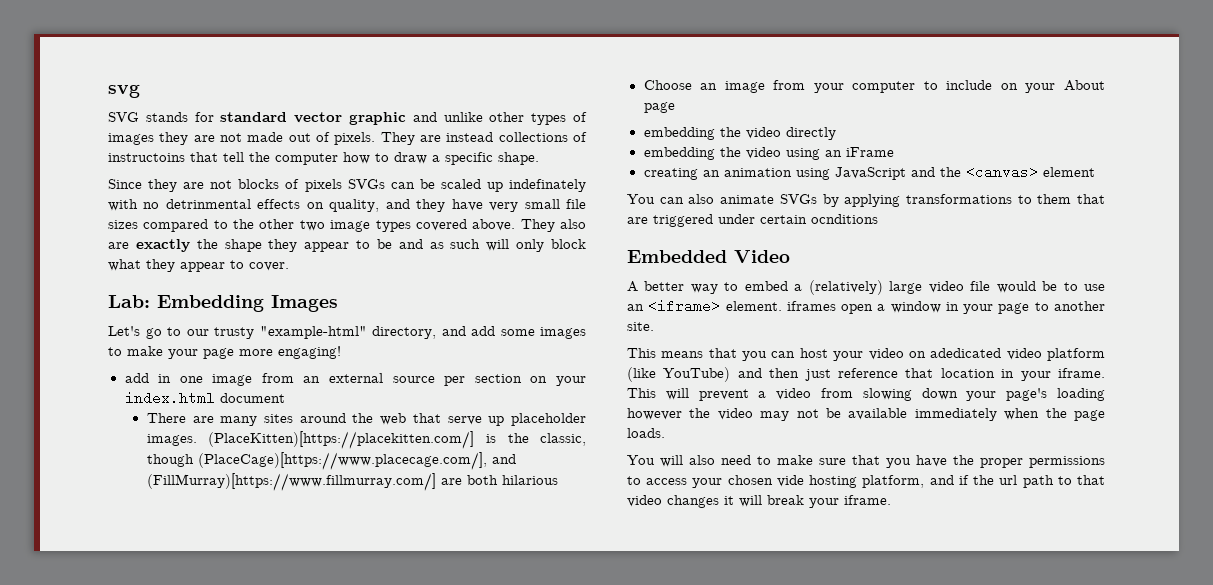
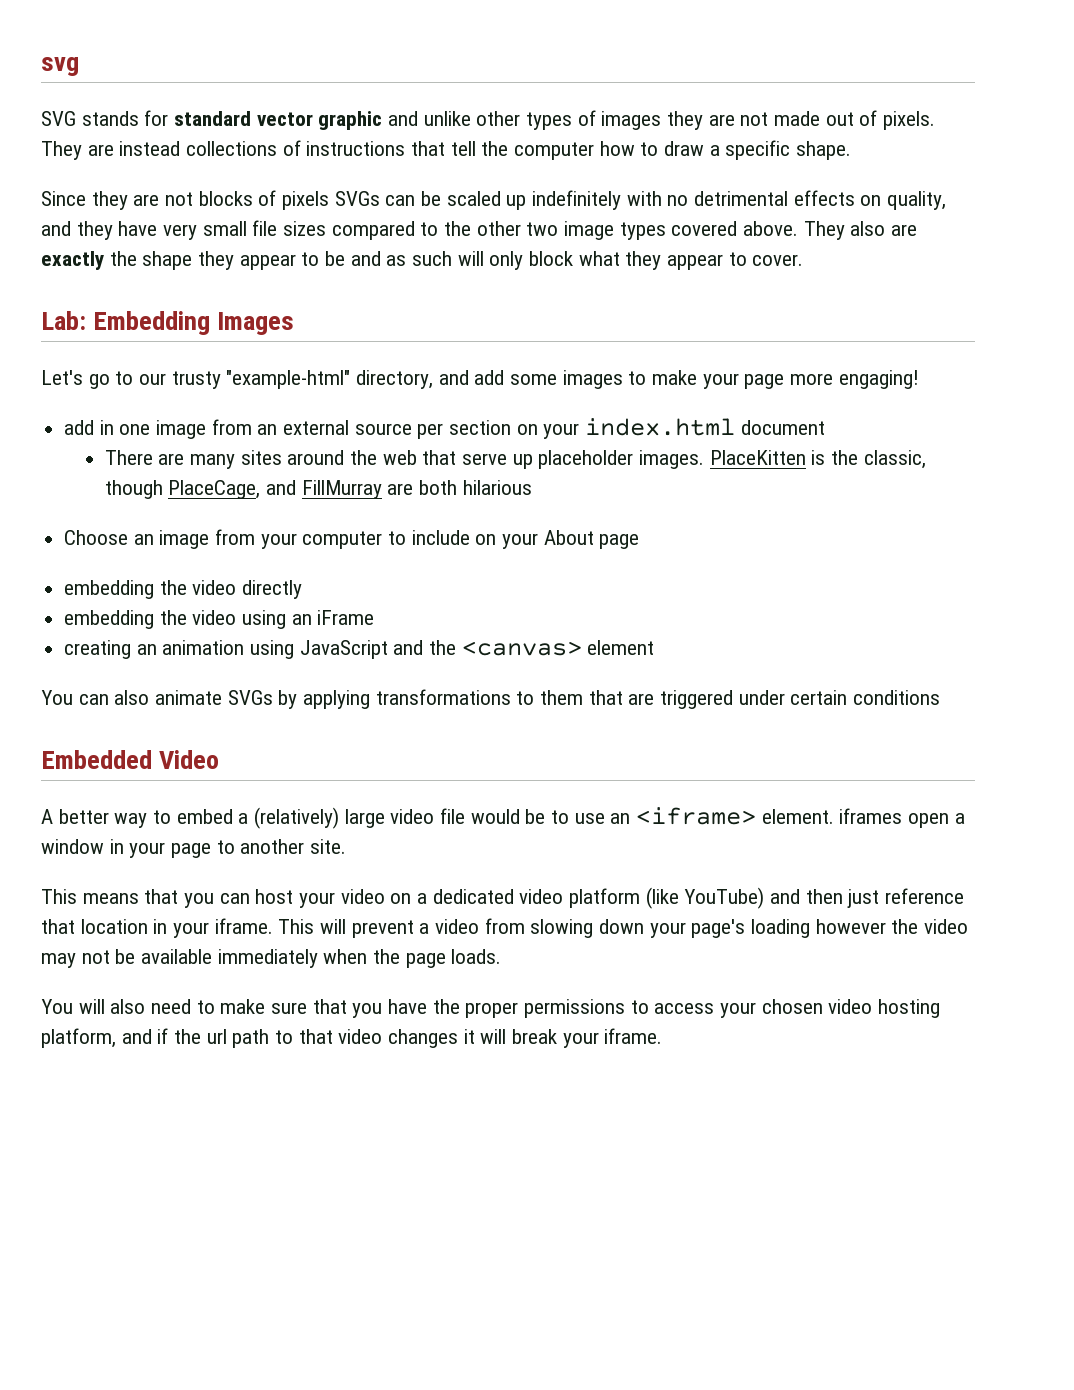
[108,153,185,162] instructoins -> [306,141,406,156] instructions
[508,179,586,192] indefinately -> [532,190,622,210] indefinitely
[165,199,251,209] detrinmental -> [694,191,789,206] detrimental
[208,431,475,449] (PlaceKitten)[https://placekitten.com/] -> [709,450,806,465] PlaceKitten
[197,452,516,470] [146,473,436,491] (PlaceCage)[https://www.placecage.com/], and (FillMurray)[https://www.fillmurray.com/] -> [168,480,382,499] PlaceCage, and FillMurray
[811,214,878,224] ocnditions -> [853,690,941,705] conditions
[930,348,1002,358] adedicated -> [417,889,514,904] a dedicated
[776,475,804,487] vide -> [828,999,873,1014] video

